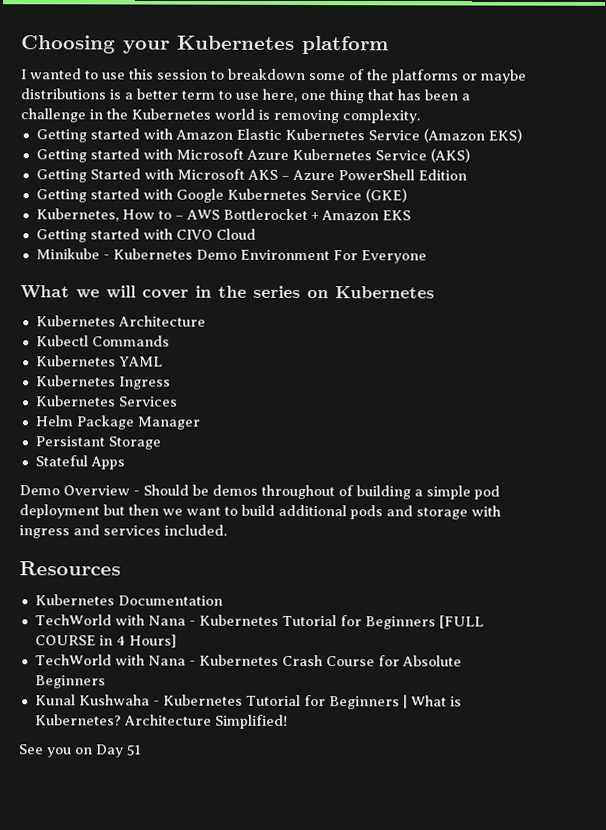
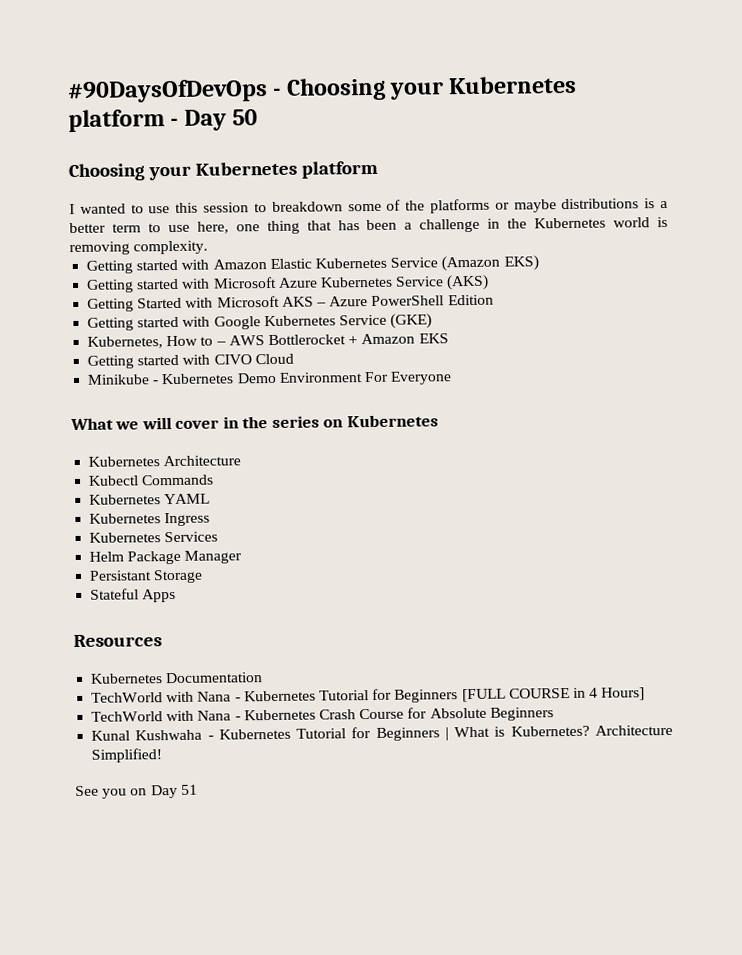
(21, 44) none -> [67,75,578,104] [68,109,259,133] #90DaysOfDevOps - Choosing your Kubernetes platform - Day 50 //
[19,484,500,500] [19,504,501,520] [19,524,227,539] // Demo Overview - Should be demos throughout of building a simple pod deployment but then we want to build additional pods and storage with ingress and services included. -> (177, 595) none

